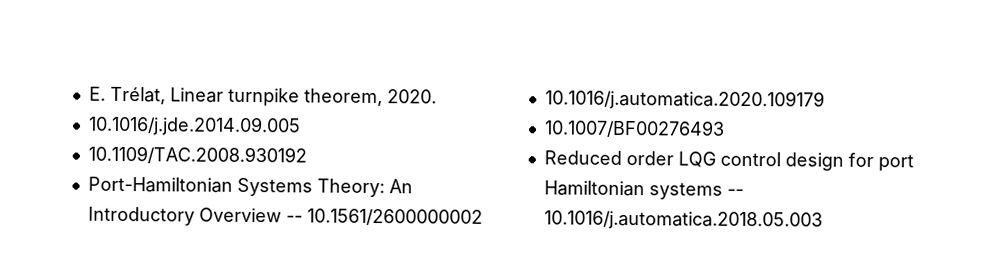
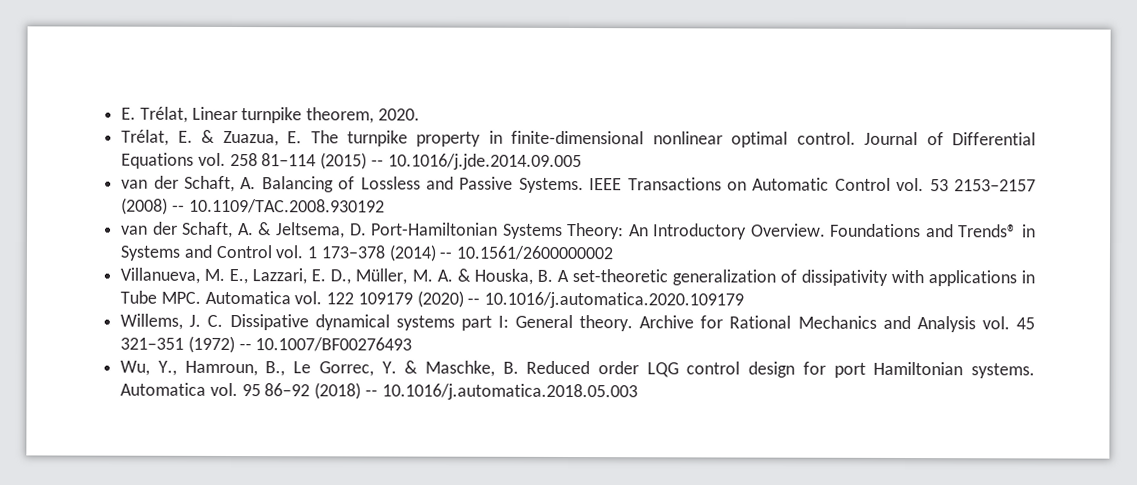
[87,115,301,137] [87,145,307,165] 10.1016/j.jde.2014.09.005 // 10.1109/TAC.2008.930192 // -> [121,129,1037,148] [121,152,582,171] [121,175,1036,194] [121,197,385,215] [121,221,367,239] Trélat, E. & Zuazua, E. The turnpike property in finite-dimensional nonlinear optimal control. Journal of Differential Equations vol. 258 81–114 (2015) -- 10.1016/j.jde.2014.09.005 // van der Schaft, A. Balancing of Lossless and Passive Systems. IEEE Transactions on Automatic Control vol. 53 2153–2157 (2008) -- 10.1109/TAC.2008.930192 // van der Schaft, A. & Jeltsema, D.
[198,207,483,226] [544,89,825,111] [543,119,725,138] Overview -- 10.1561/2600000002 // 10.1016/j.automatica.2020.109179 // 10.1007/BF00276493 // -> [750,223,1036,238] [120,244,614,262] [120,267,1035,287] [120,290,745,309] [120,313,1036,333] [120,335,413,354] [120,360,519,377] Overview. Foundations and Trends® in Systems and Control vol. 1 173–378 (2014) -- 10.1561/2600000002 // Villanueva, M. E., Lazzari, E. D., Müller, M. A. & Houska, B. A set-theoretic generalization of dissipativity with applications in Tube MPC. Automatica vol. 122 109179 (2020) -- 10.1016/j.automatica.2020.109179 // Willems, J. C. Dissipative dynamical systems part I: General theory. Archive for Rational Mechanics and Analysis vol. 45 321–351 (1972) -- 10.1007/BF00276493 // Wu, Y., Hamroun, B., Le Gorrec, Y. & Maschke, B.
[648,182,723,200] systems -> [971,363,1036,379] [120,382,362,400] systems. Automatica vol. 95 86–92 (2018)

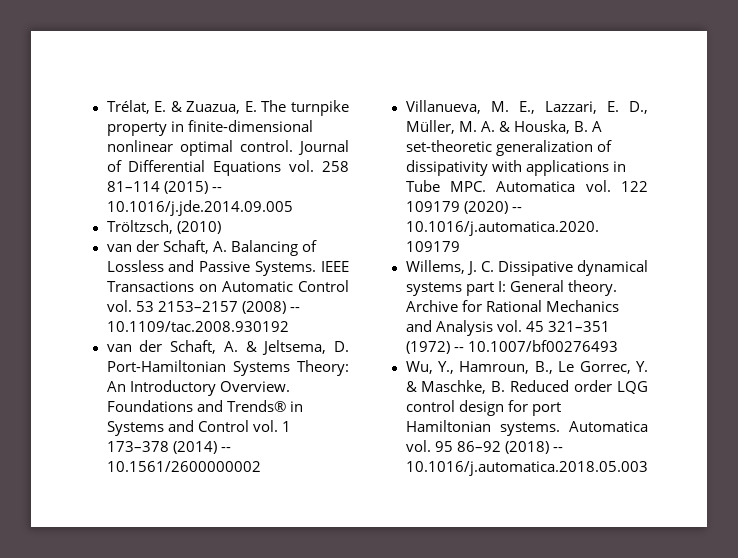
[121,106,420,124] E. Trélat, Linear turnpike theorem, 2020. // -> (106, 107) none
(582, 162) none -> [106,220,221,234] // Tröltzsch, (2010)
[188,198,385,214] 10.1109/TAC.2008.930192 -> [106,321,289,332] 10.1109/tac.2008.930192
[255,337,413,352] 10.1007/BF00276493 -> [467,340,618,352] 10.1007/bf00276493

